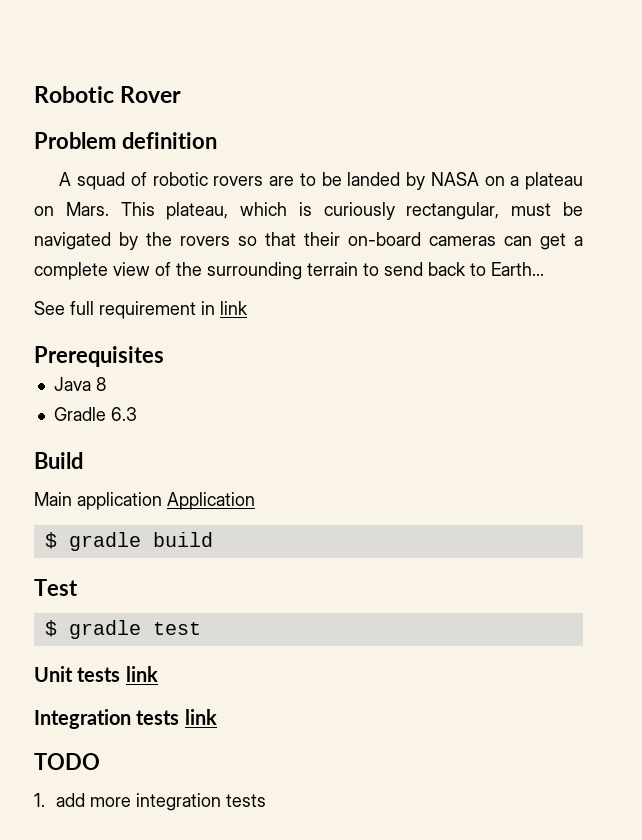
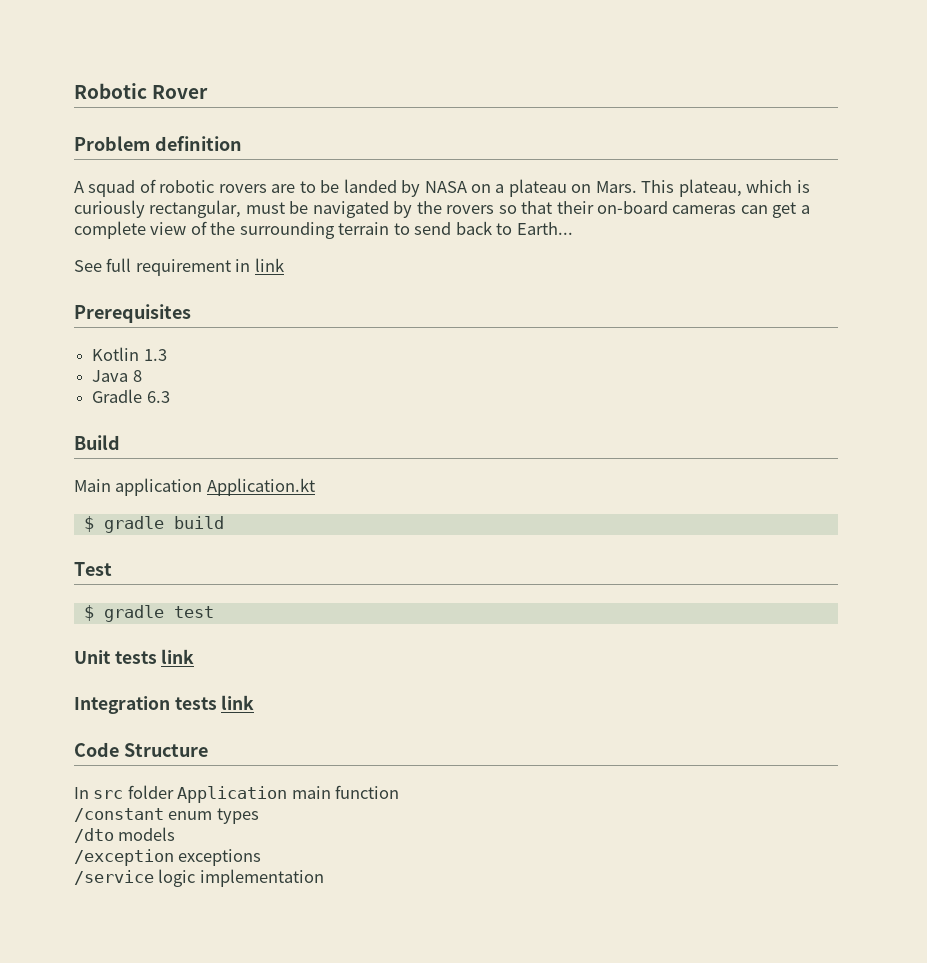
(164, 356) none -> [92,347,167,361] // Kotlin 1.3
[167,492,255,510] Application -> [206,478,315,496] Application.kt
[34,753,100,770] [34,793,266,811] TODO // 1. add more integration tests -> [74,742,208,757] [74,785,400,803] [74,808,259,824] [74,827,176,843] [74,849,262,866] [74,869,324,887] Code Structure // In src folder Application main function // /constant enum types // /dto models // /exception exceptions // /service logic implementation

